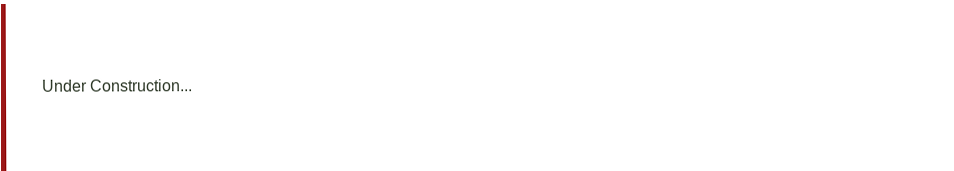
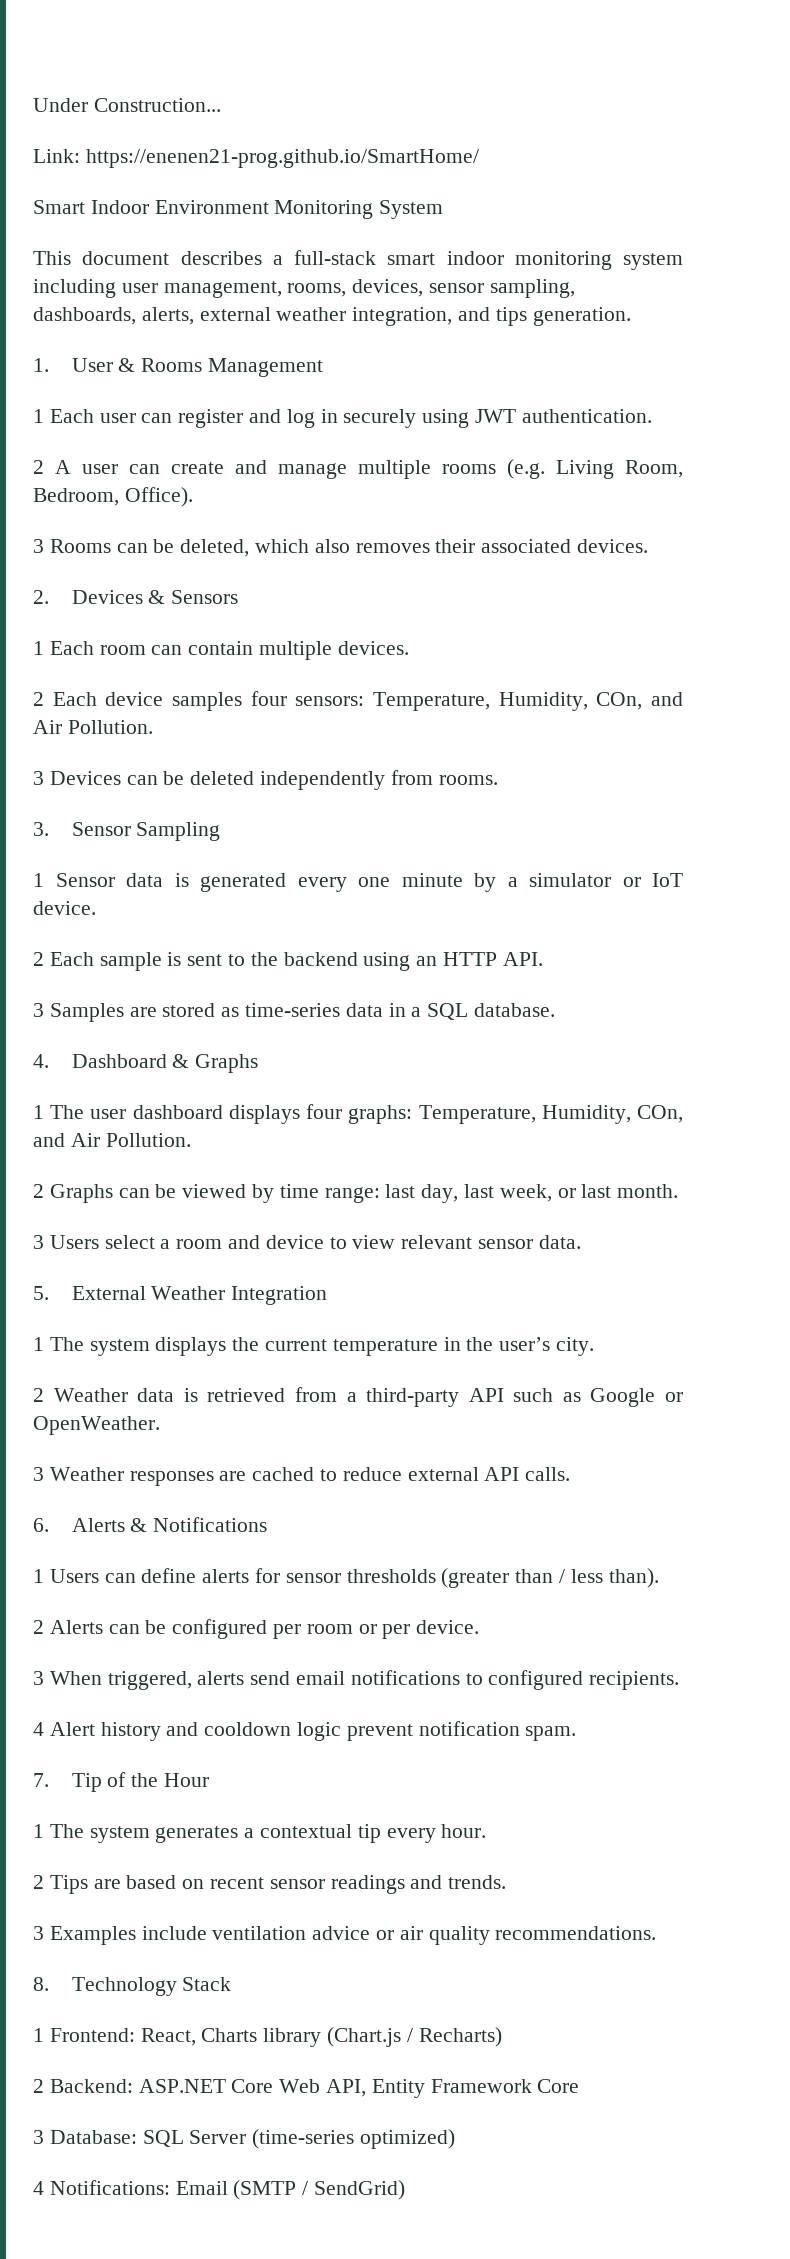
(194, 85) none -> [33,149,479,168] [33,200,444,219] [33,250,683,270] [33,279,575,298] [33,307,631,326] [33,358,324,377] [33,409,652,428] [33,459,683,479] [33,487,193,507] [33,539,649,557] [33,590,239,604] [33,641,409,660] [33,691,683,711] [33,720,153,734] [33,770,498,790] [33,822,221,841] [33,873,683,892] [33,901,96,915] [33,952,543,971] [33,1003,556,1022] [33,1054,259,1073] [33,1104,683,1124] [33,1133,191,1147] [33,1184,679,1203] [33,1235,581,1249] [33,1286,328,1305] [33,1337,595,1356] [33,1387,683,1407] [33,1416,160,1435] [33,1467,571,1486] [33,1517,268,1532] [33,1568,659,1588] [33,1619,480,1639] [33,1670,680,1690] [33,1721,577,1741] [33,1772,210,1792] [33,1824,487,1843] [33,1875,507,1894] [33,1926,657,1945] [33,1977,232,1996] [33,2027,502,2047] [33,2079,580,2098] [33,2129,456,2149] [33,2180,406,2200] // Link: https://enenen21-prog.github.io/SmartHome/ // Smart Indoor Environment Monitoring System // This document describes a full-stack smart indoor monitoring system including user management, rooms, devices, sensor sampling, dashboards, alerts, external weather integration, and tips generation. // 1. User & Rooms Management // 1 Each user can register and log in securely using JWT authentication. // 2 A user can create and manage multiple rooms (e.g. Living Room, Bedroom, Office). // 3 Rooms can be deleted, which also removes their associated devices. // 2. Devices & Sensors // 1 Each room can contain multiple devices. // 2 Each device samples four sensors: Temperature, Humidity, COn, and Air Pollution. // 3 Devices can be deleted independently from rooms. // 3. Sensor Sampling // 1 Sensor data is generated every one minute by a simulator or IoT device. // 2 Each sample is sent to the backend using an HTTP API. // 3 Samples are stored as time-series data in a SQL database. // 4. Dashboard & Graphs // 1 The user dashboard displays four graphs: Temperature, Humidity, COn, and Air Pollution. // 2 Graphs can be viewed by time range: last day, last week, or last month. // 3 Users select a room and device to view relevant sensor data. // 5. External Weather Integration // 1 The system displays the current temperature in the user’s city. // 2 Weather data is retrieved from a third-party API such as Google or OpenWeather. // 3 Weather responses are cached to reduce external API calls. // 6. Alerts & Notifications // 1 Users can define alerts for sensor thresholds (greater than / less than). // 2 Alerts can be configured per room or per device. // 3 When triggered, alerts send email notifications to configured recipients. // 4 Alert history and cooldown logic prevent notification spam. // 7. Tip of the Hour // 1 The system generates a contextual tip every hour. // 2 Tips are based on recent sensor readings and trends. // 3 Examples include ventilation advice or air quality recommendations. // 8. Technology Stack // 1 Frontend: React, Charts library (Chart.js / Recharts) // 2 Backend: ASP.NET Core Web API, Entity Framework Core // 3 Database: SQL Server (time-series optimized) // 4 Notifications: Email (SMTP / SendGrid)

